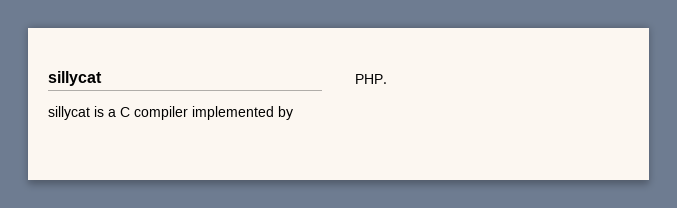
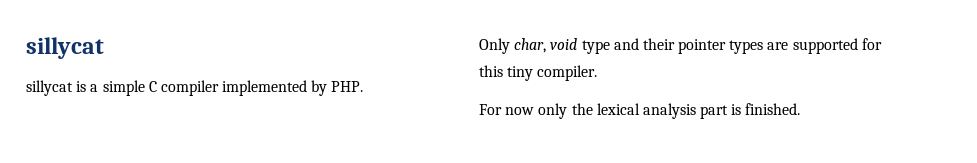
(116, 113) none -> [102,80,145,96] simple
(387, 79) none -> [479,38,882,54] [479,65,598,81] [479,103,801,119] // Only char, void type and their pointer types are supported for this tiny compiler. // For now only the lexical analysis part is finished.

